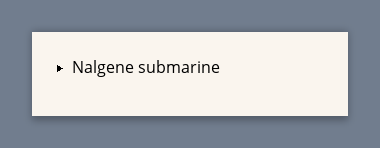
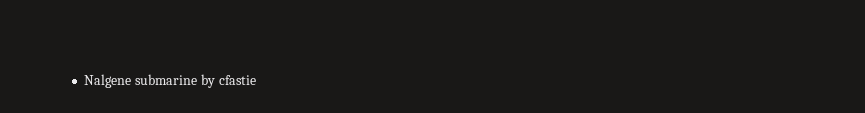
(220, 66) none -> [200,74,256,88] by cfastie

